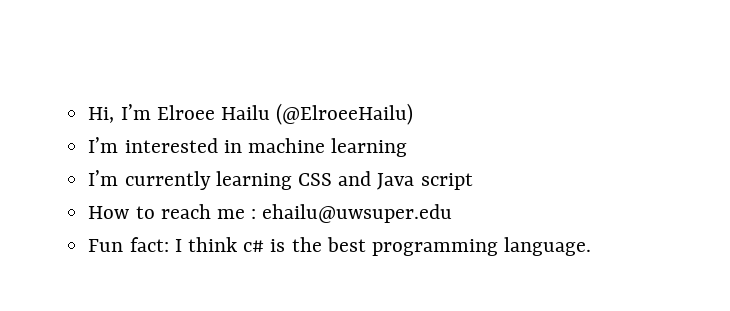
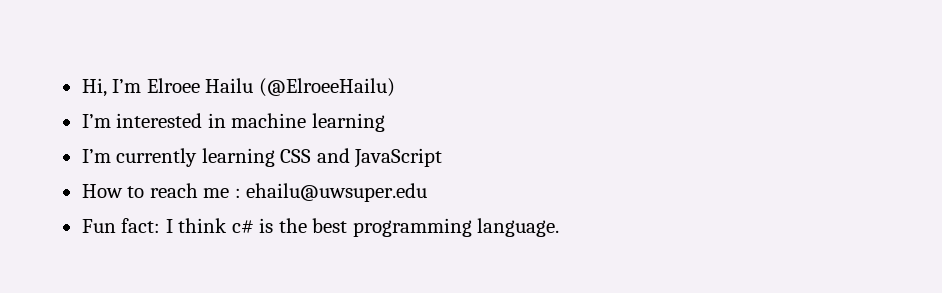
[377,173,473,190] Java script -> [354,148,443,168] JavaScript

